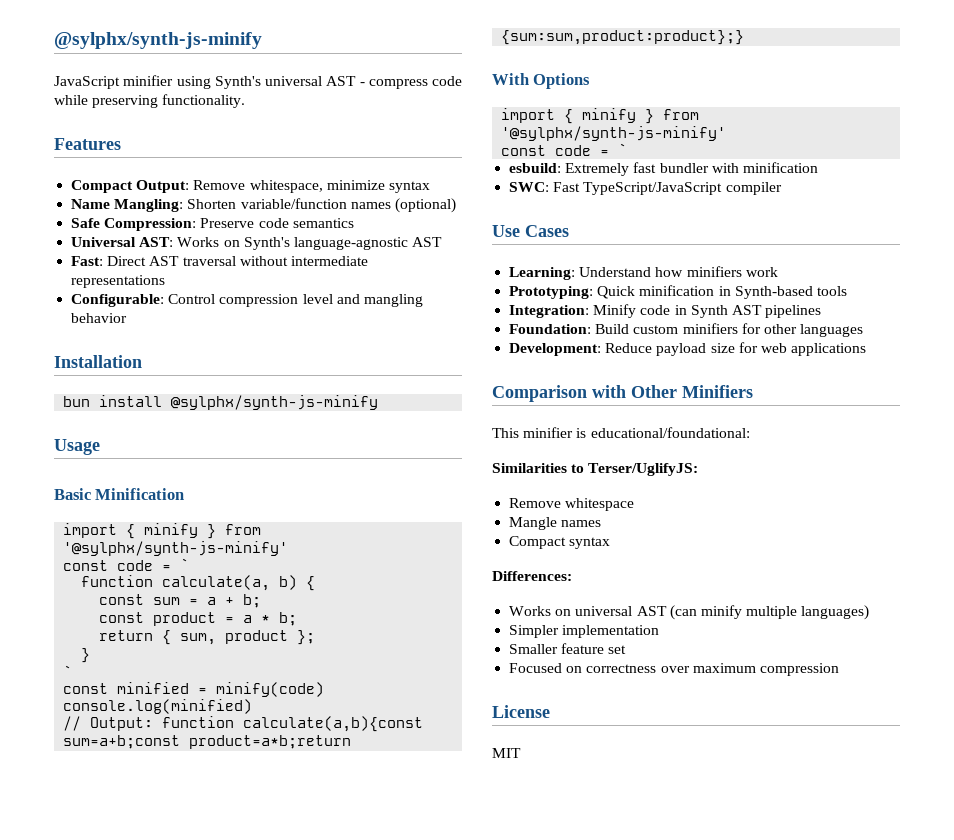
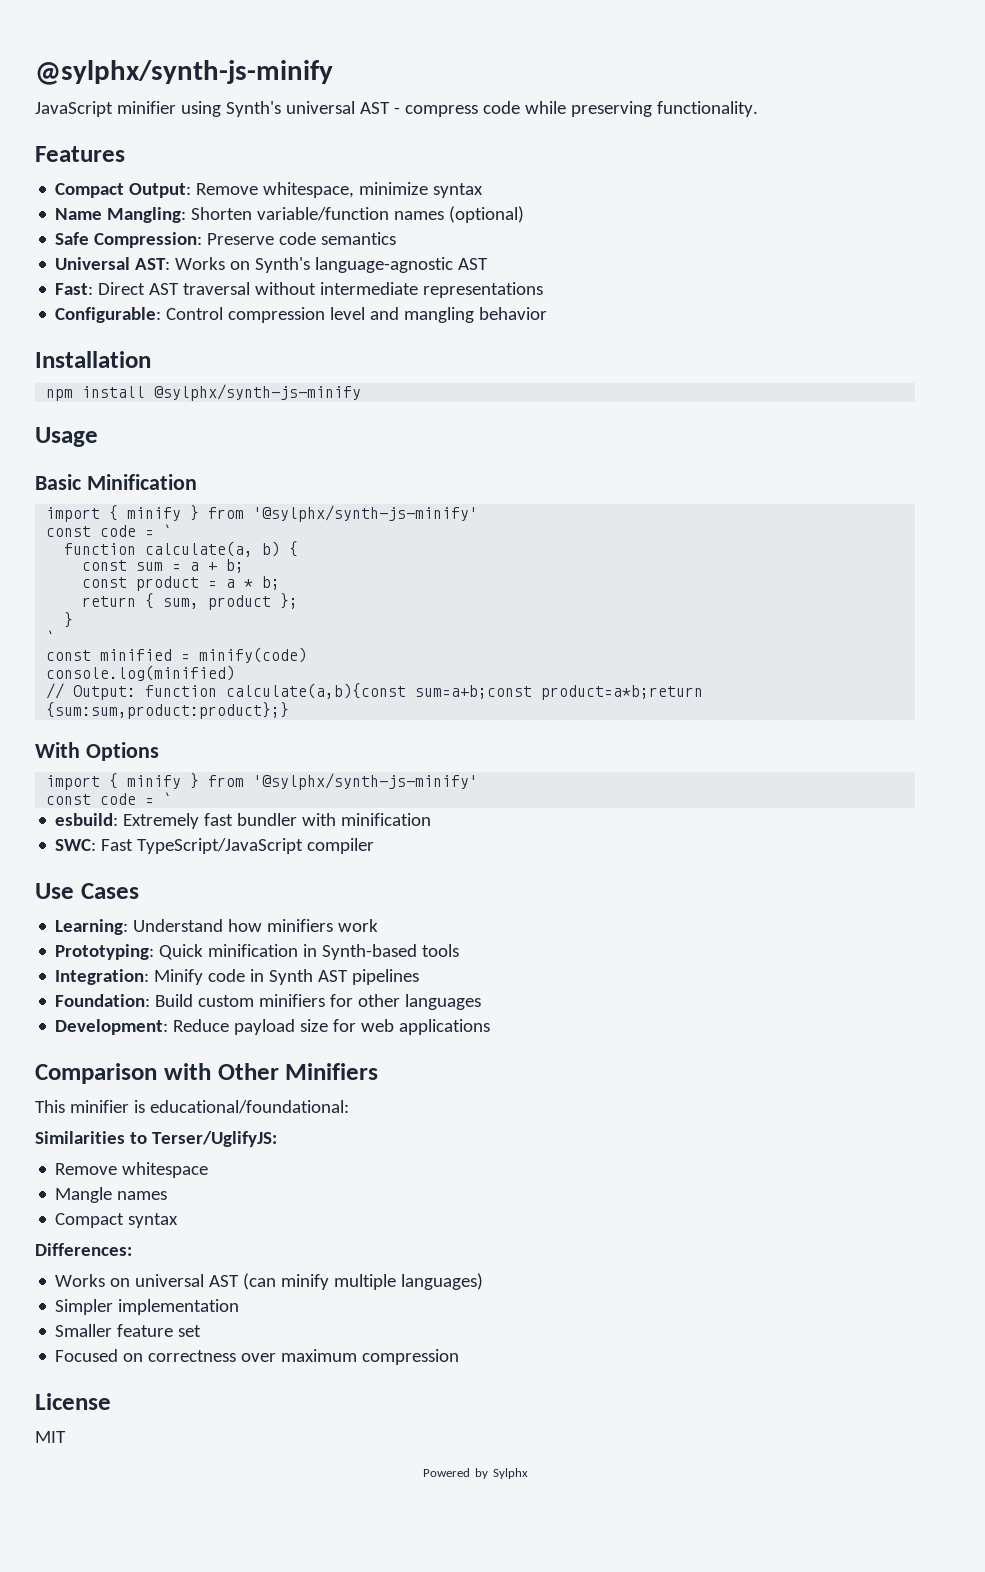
[63,396,91,407] bun -> [46,389,74,401] npm
(521, 753) none -> [422,1468,528,1479] // Powered by Sylphx

